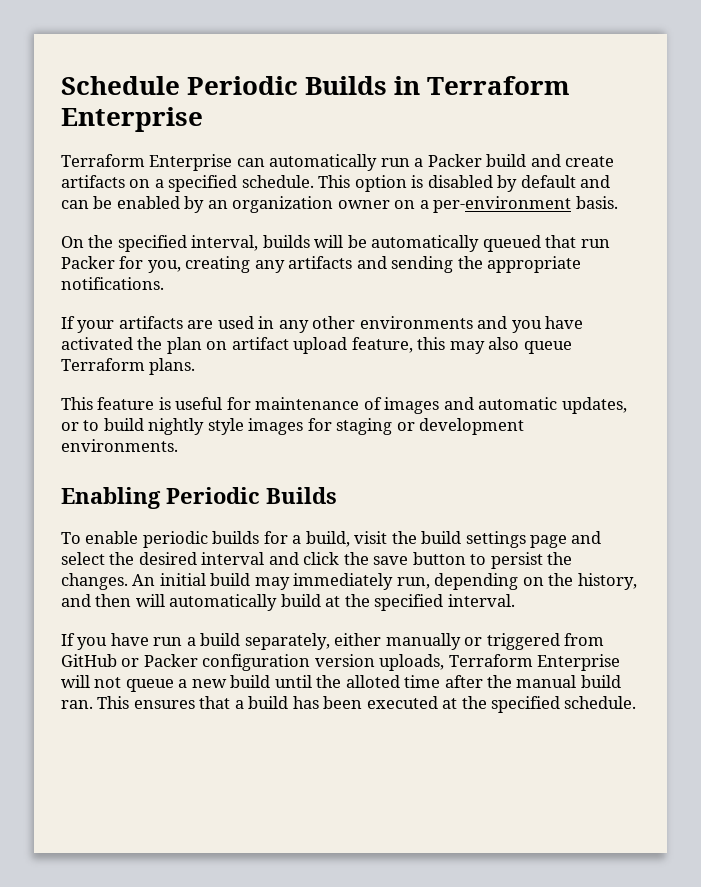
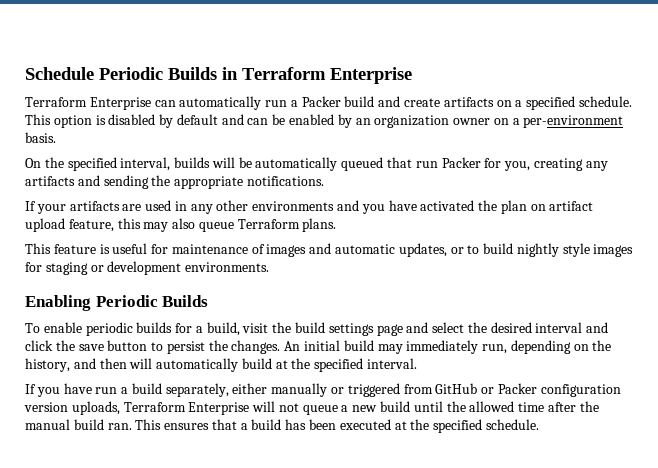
[345,675,400,688] alloted -> [469,401,515,412] allowed

